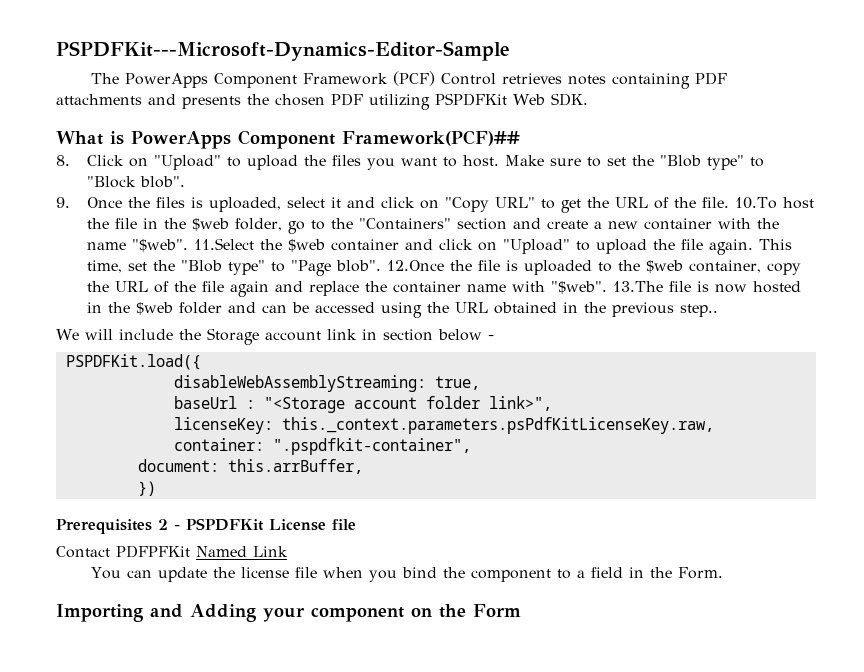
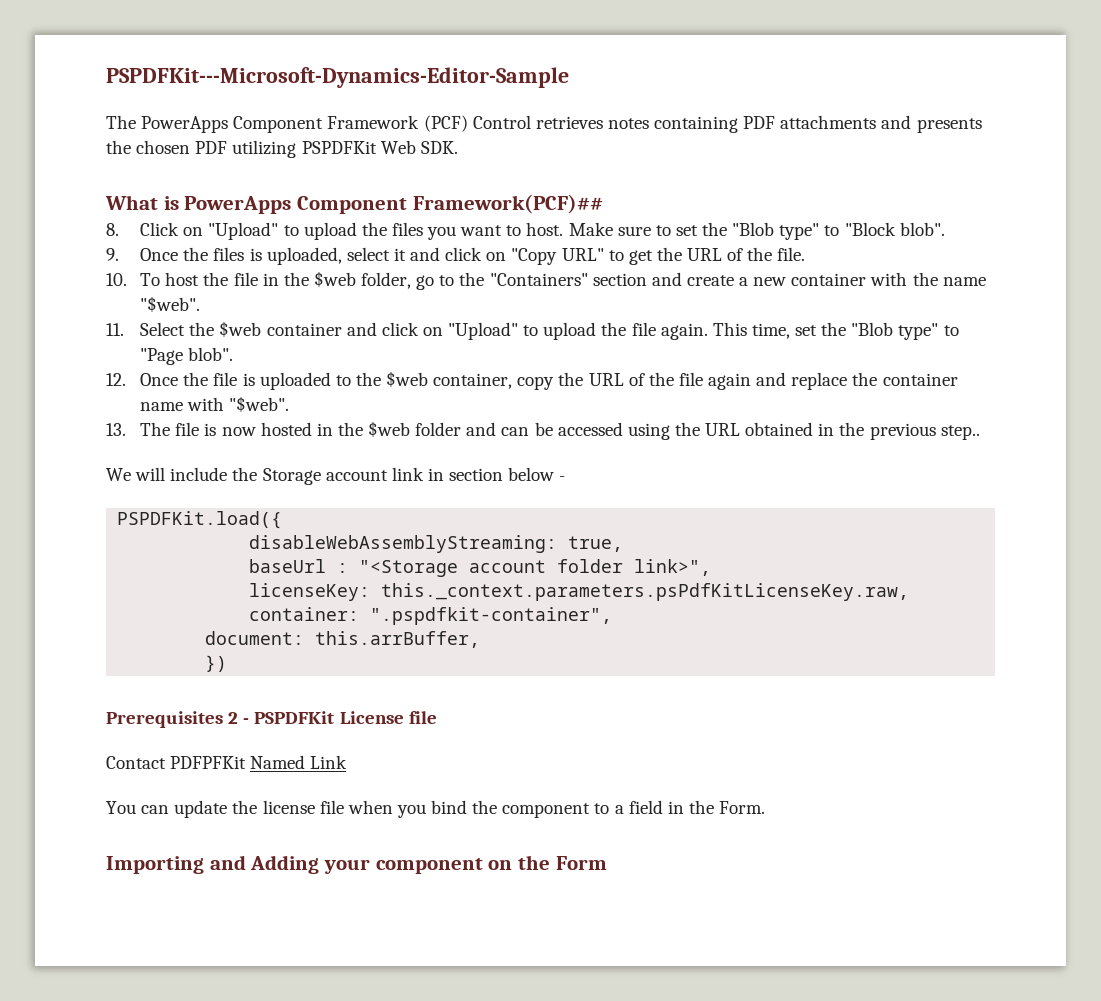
[735,197,778,209] 10.To -> [106,273,161,286] // 10. To
[194,238,255,250] 11.Select -> [106,322,186,336] // 11. Select
[387,260,445,271] 12.Once -> [106,373,179,386] // 12. Once
[613,281,664,292] 13.The -> [106,422,171,436] // 13. The

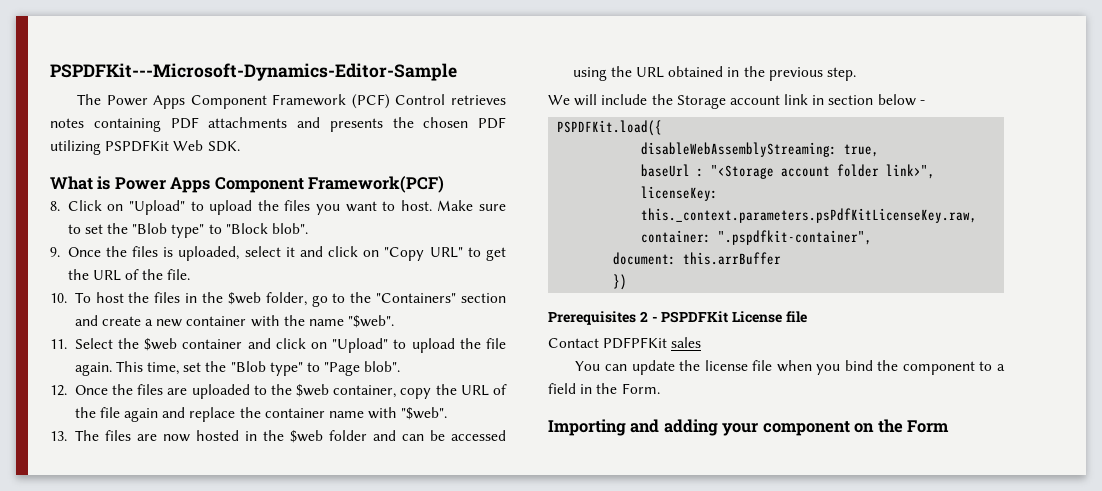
[141,116,229,133] PowerApps -> [106,95,186,109] Power Apps
[184,194,603,214] PowerApps Component Framework(PCF)## -> [114,176,445,193] Power Apps Component Framework(PCF)
[233,272,258,286] file -> [154,292,181,303] files
[213,372,255,386] file is -> [137,384,188,395] files are
[175,422,217,436] file is -> [104,430,157,441] files are
[940,425,980,440] step.. -> [827,67,857,81] step.
[315,631,481,648] this.arrBuffer, -> [683,252,782,265] this.arrBuffer
[250,755,348,769] Named Link -> [671,337,702,348] sales
[250,855,320,874] Adding -> [663,419,718,436] adding

